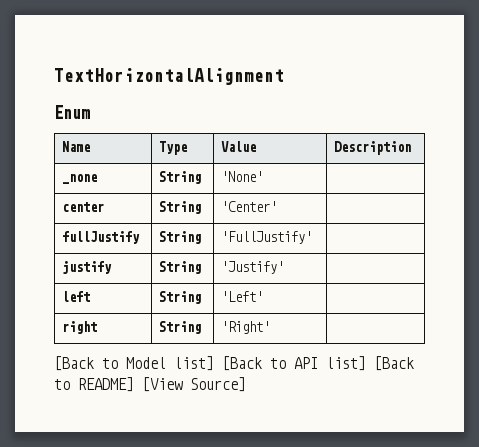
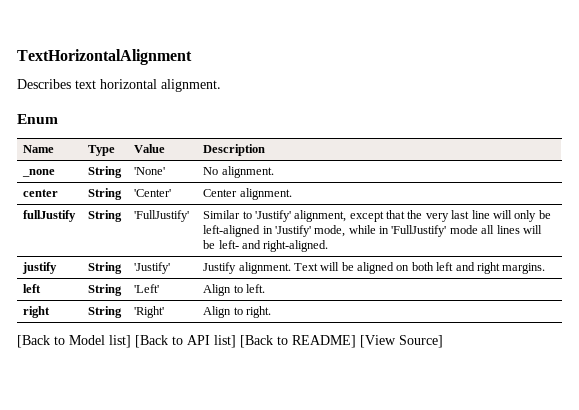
(284, 76) none -> [17,79,221,92] // Describes text horizontal alignment.
(264, 176) none -> [203,166,274,178] No alignment.
(278, 206) none -> [203,188,292,200] Center alignment.
[62,261,113,274] [159,261,202,274] [221,261,285,274] // justify | String | 'Justify' | -> [203,210,551,222] [203,225,542,237] [203,240,329,252] [22,262,58,274] [88,262,123,274] [134,262,171,274] [203,262,546,274] Similar to 'Justify' alignment, except that the very last line will only be left-aligned in 'Justify' mode, while in 'FullJustify' mode all lines will be left- and right-aligned. // justify | String | 'Justify' | Justify alignment. Text will be aligned on both left and right margins.
(264, 296) none -> [203,284,265,296] Align to left.
(271, 327) none -> [203,306,271,318] Align to right.

